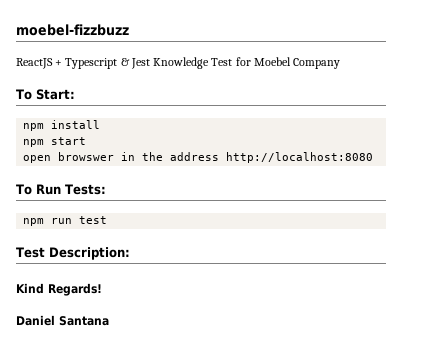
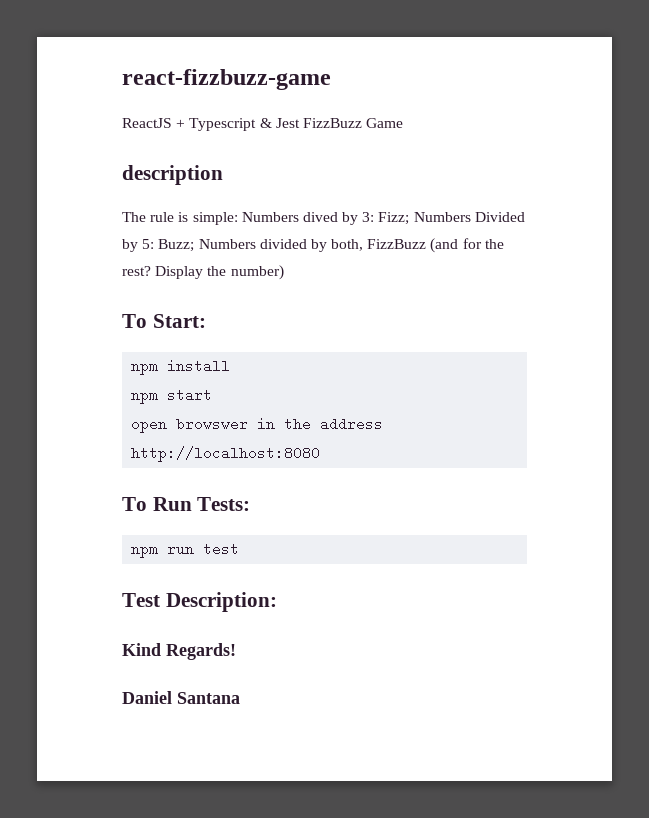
[16,24,129,36] moebel-fizzbuzz -> [122,69,331,90] react-fizzbuzz-game
[153,57,341,69] Knowledge Test for Moebel Company -> [302,118,404,128] [122,165,223,185] [122,212,525,225] [122,238,504,253] [122,265,284,280] FizzBuzz Game // description // The rule is simple: Numbers dived by 3: Fizz; Numbers Divided by 5: Buzz; Numbers divided by both, FizzBuzz (and for the rest? Display the number)

